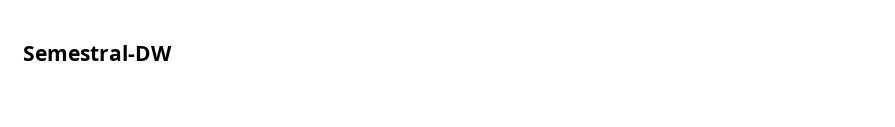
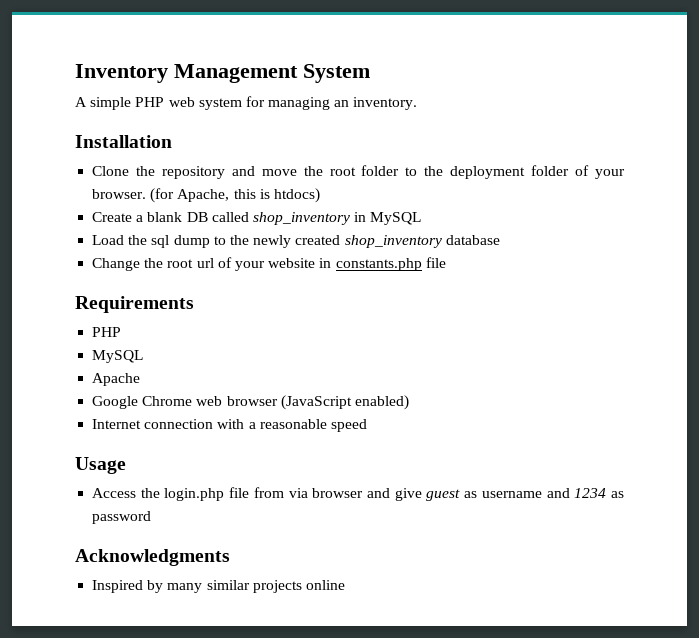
[23,45,172,61] Semestral-DW -> [75,64,370,83] [75,96,418,110] [75,135,172,148] [92,165,625,179] [92,188,320,203] [92,212,422,225] [92,235,500,248] [92,257,446,271] [75,296,194,313] [92,327,122,337] [92,350,144,363] [92,373,141,386] [92,395,409,410] [92,419,367,432] [75,457,126,474] [92,487,625,501] [92,511,152,524] [75,549,230,566] [92,580,345,593] Inventory Management System // A simple PHP web system for managing an inventory. // Installation // Clone the repository and move the root folder to the deployment folder of your browser. (for Apache, this is htdocs) // Create a blank DB called shop_inventory in MySQL // Load the sql dump to the newly created shop_inventory database // Change the root url of your website in constants.php file // Requirements // PHP // MySQL // Apache // Google Chrome web browser (JavaScript enabled) // Internet connection with a reasonable speed // Usage // Access the login.php file from via browser and give guest as username and 1234 as password // Acknowledgments // Inspired by many similar projects online

